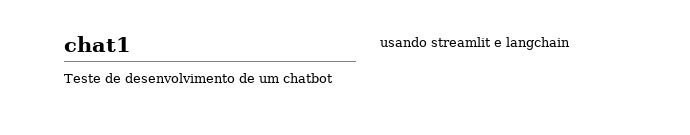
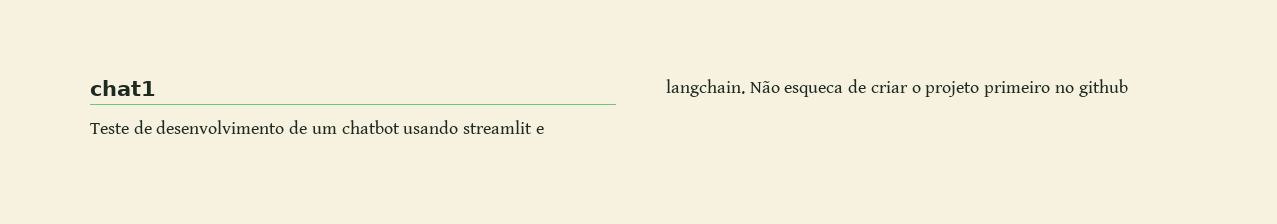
[506,37,570,50] langchain -> [666,79,1128,97] langchain. Não esqueca de criar o projeto primeiro no github

